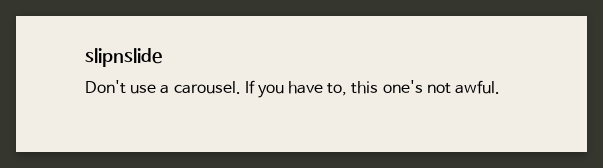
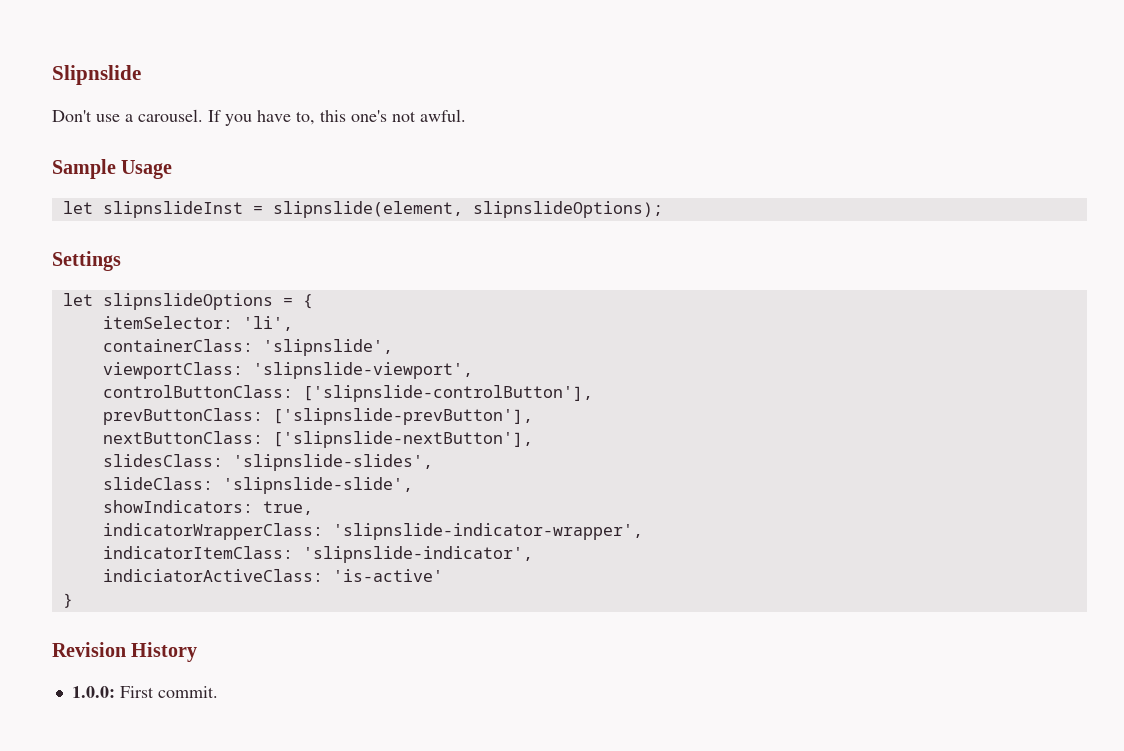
[85,48,162,67] slipnslide -> [52,65,141,85] Slipnslide
(501, 87) none -> [52,159,173,179] [62,201,663,218] [52,251,121,271] [62,293,313,310] [102,316,293,331] [102,339,393,356] [102,362,473,379] [102,385,593,402] [102,408,533,425] [102,431,533,448] [102,454,433,471] [102,477,413,494] [102,500,313,515] [102,523,643,540] [102,546,533,563] [102,569,443,582] [62,593,73,608] [52,642,198,662] [71,686,218,698] // Sample Usage // let slipnslideInst = slipnslide(element, slipnslideOptions); // Settings // let slipnslideOptions = { // itemSelector: 'li', // containerClass: 'slipnslide', // viewportClass: 'slipnslide-viewport', // controlButtonClass: ['slipnslide-controlButton'], // prevButtonClass: ['slipnslide-prevButton'], // nextButtonClass: ['slipnslide-nextButton'], // slidesClass: 'slipnslide-slides', // slideClass: 'slipnslide-slide', // showIndicators: true, // indicatorWrapperClass: 'slipnslide-indicator-wrapper', // indicatorItemClass: 'slipnslide-indicator', // indiciatorActiveClass: 'is-active' // } // Revision History // 1.0.0: First commit.

